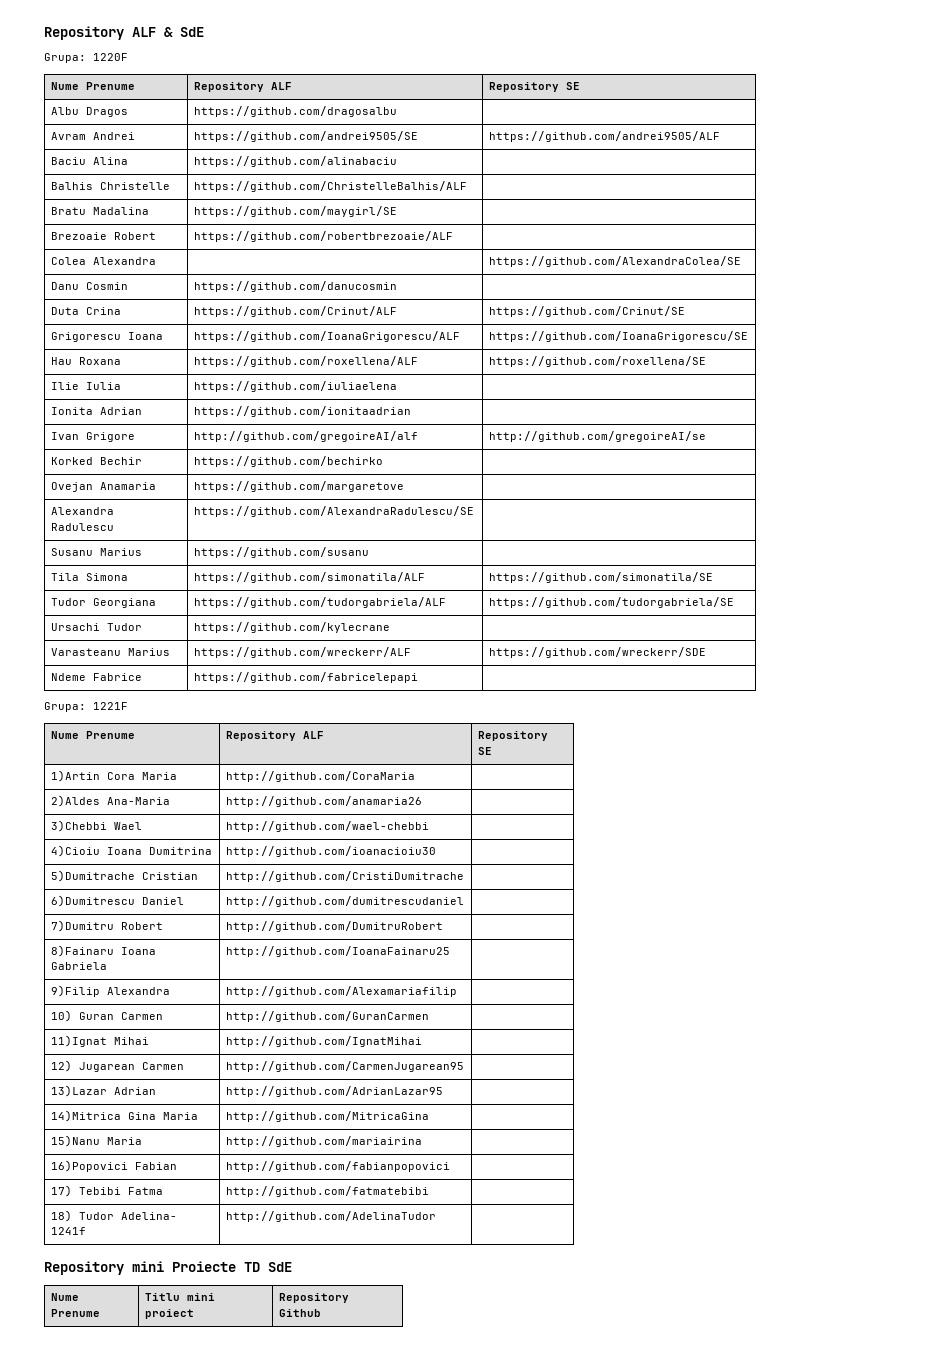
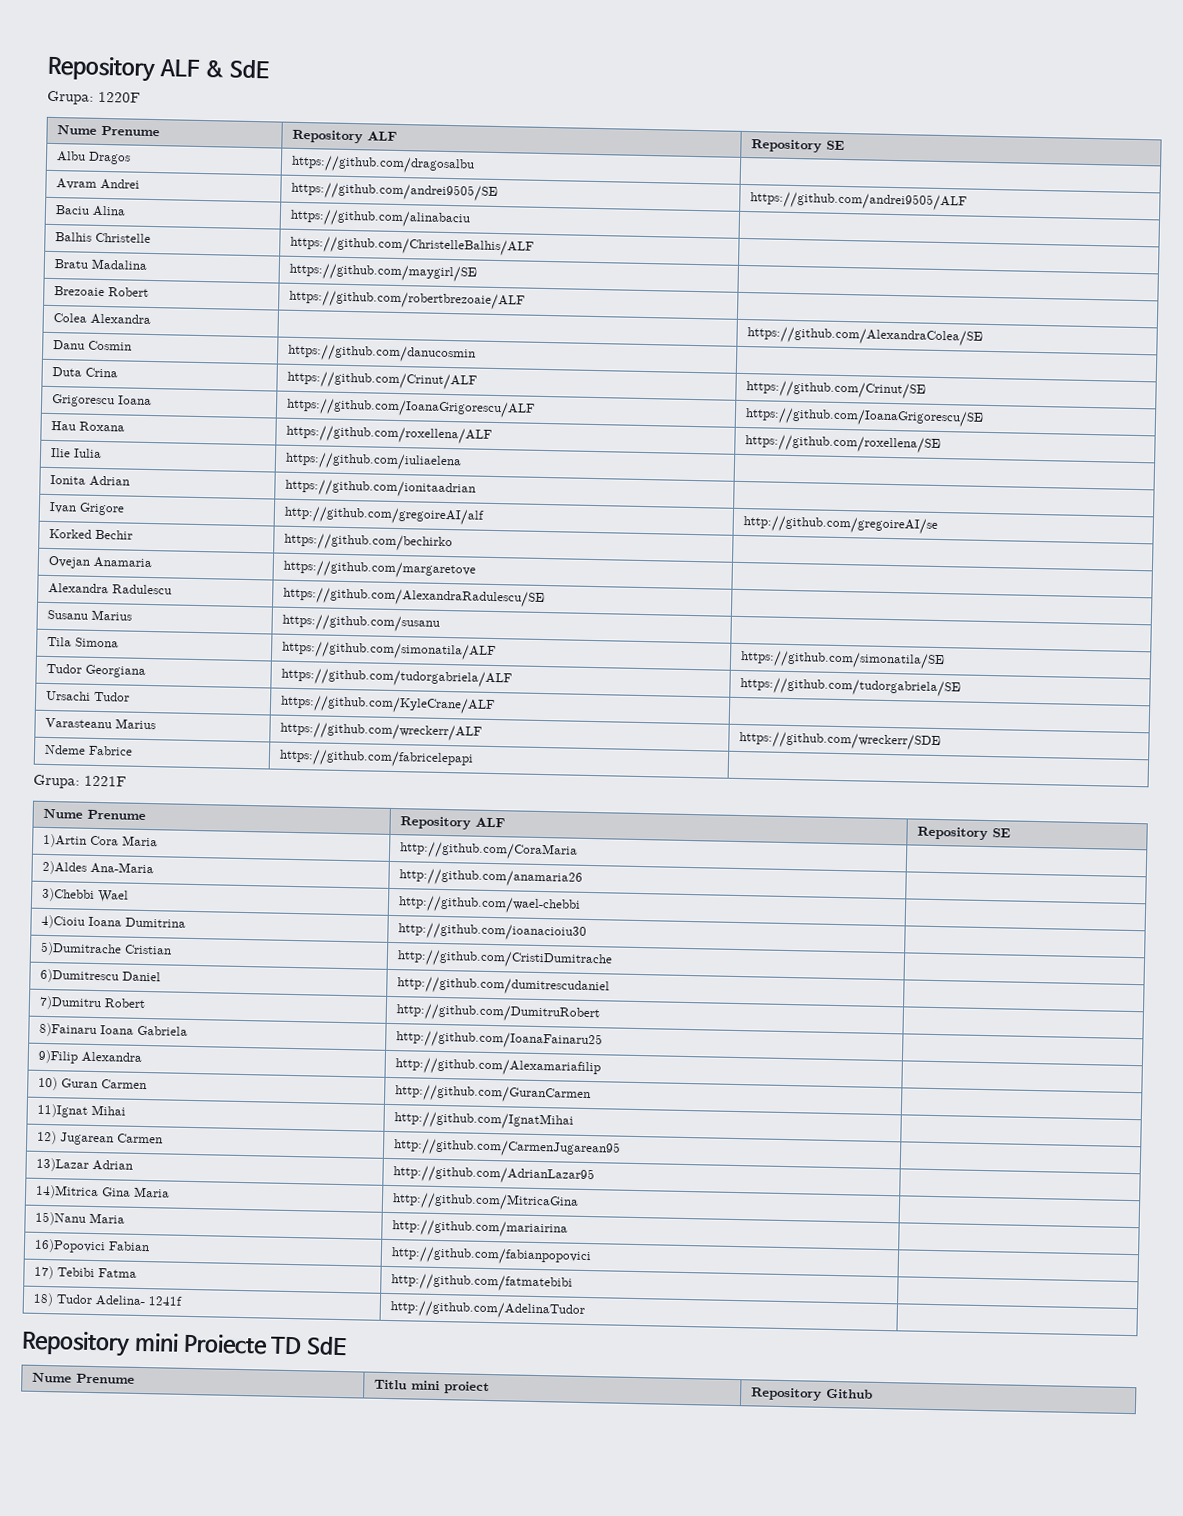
[193,622,390,633] https://github.com/kylecrane -> [279,694,495,716] https://github.com/KyleCrane/ALF

